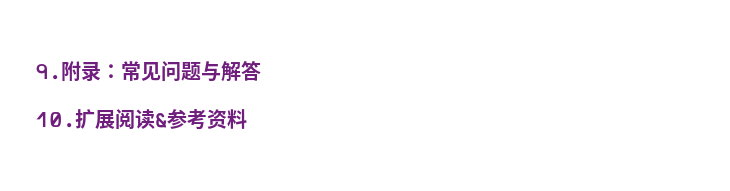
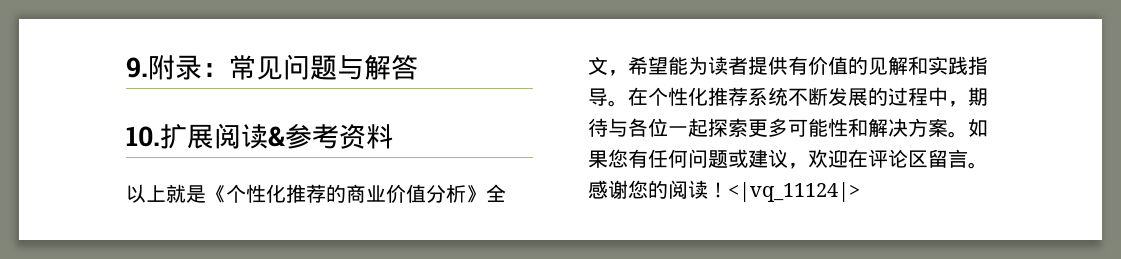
(247, 119) none -> [126,184,506,203] [588,56,988,76] [588,87,988,107] [588,118,988,138] [588,149,988,169] [588,180,860,202] // 以上就是《个性化推荐的商业价值分析》全文，希望能为读者提供有价值的见解和实践指导。在个性化推荐系统不断发展的过程中，期待与各位一起探索更多可能性和解决方案。如果您有任何问题或建议，欢迎在评论区留言。感谢您的阅读！<|vq_11124|>

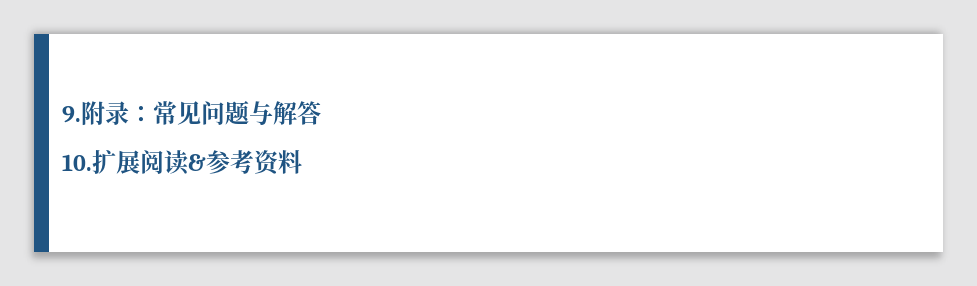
[126,184,506,203] [588,56,988,76] [588,87,988,107] [588,118,988,138] [588,149,988,169] [588,180,860,202] // 以上就是《个性化推荐的商业价值分析》全文，希望能为读者提供有价值的见解和实践指导。在个性化推荐系统不断发展的过程中，期待与各位一起探索更多可能性和解决方案。如果您有任何问题或建议，欢迎在评论区留言。感谢您的阅读！<|vq_11124|> -> (302, 162) none

